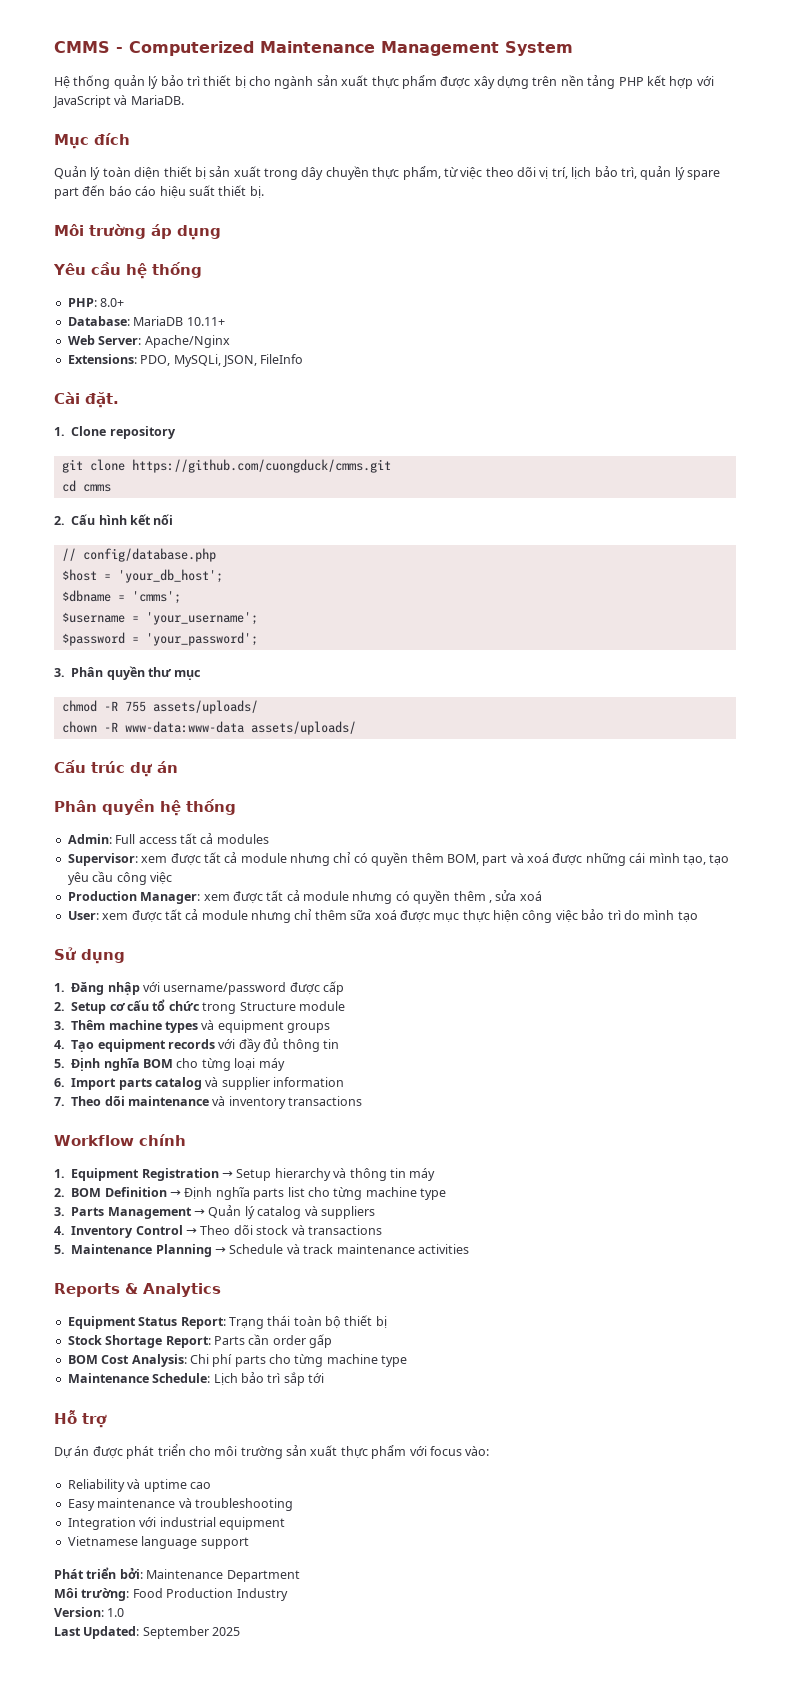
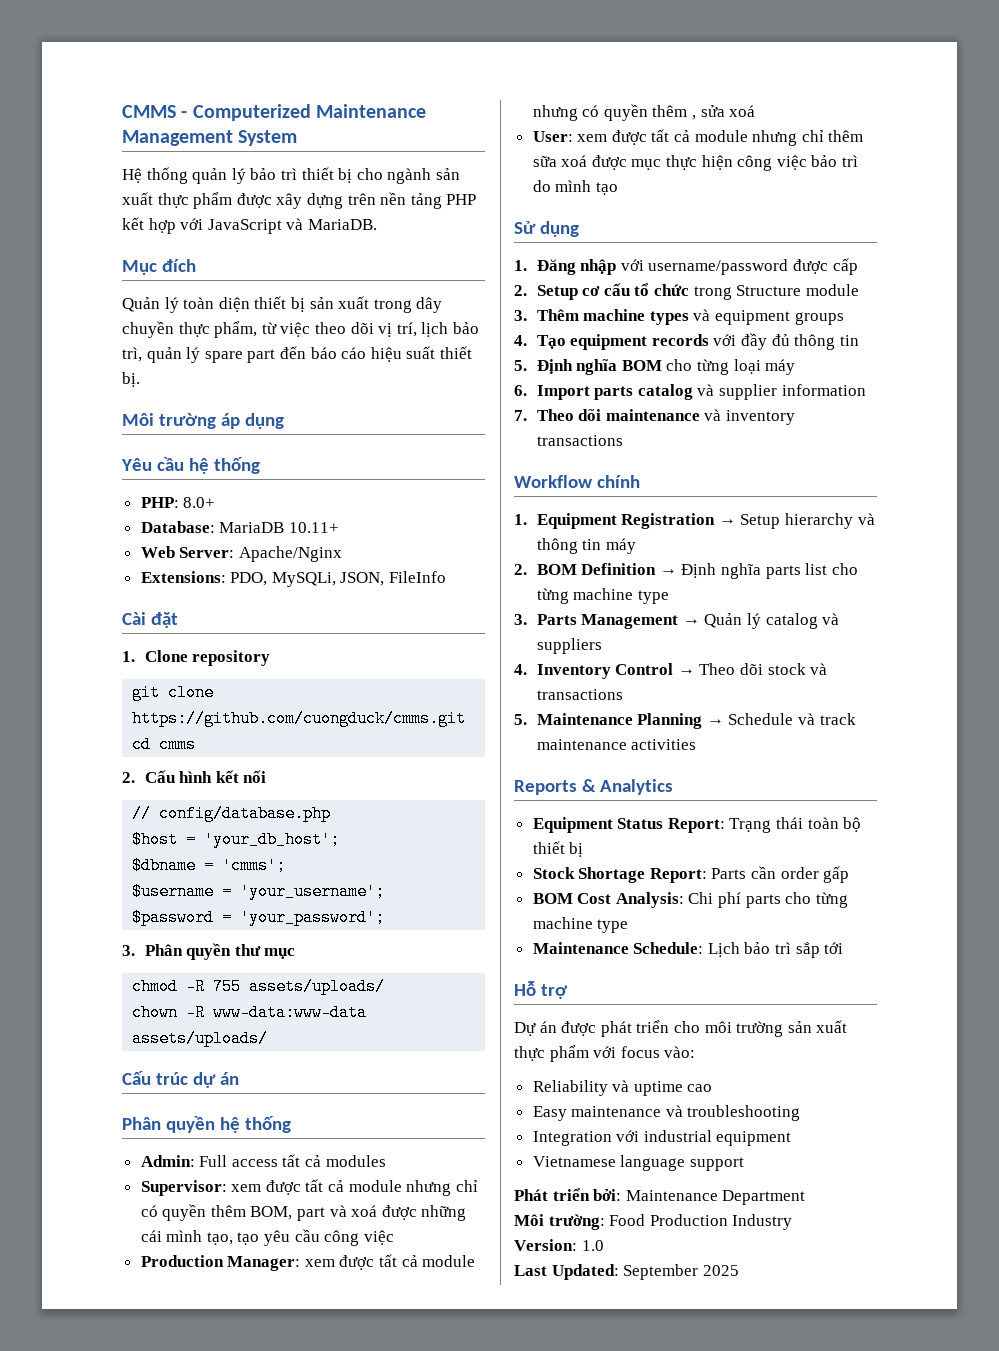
[85,392,119,408] đặt. -> [150,612,178,628] đặt

